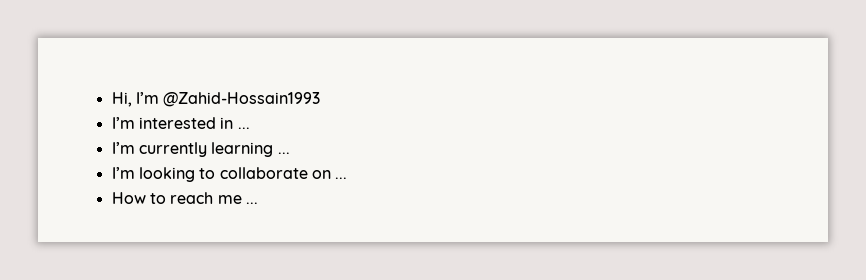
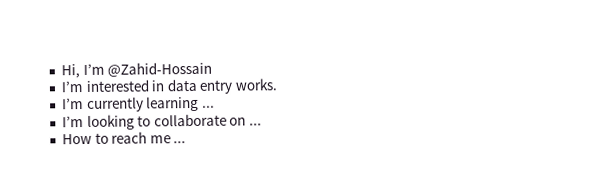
[163,92,321,107] @Zahid-Hossain1993 -> [107,61,213,77] @Zahid-Hossain
[237,127,250,129] ... -> [166,78,278,94] data entry works.

